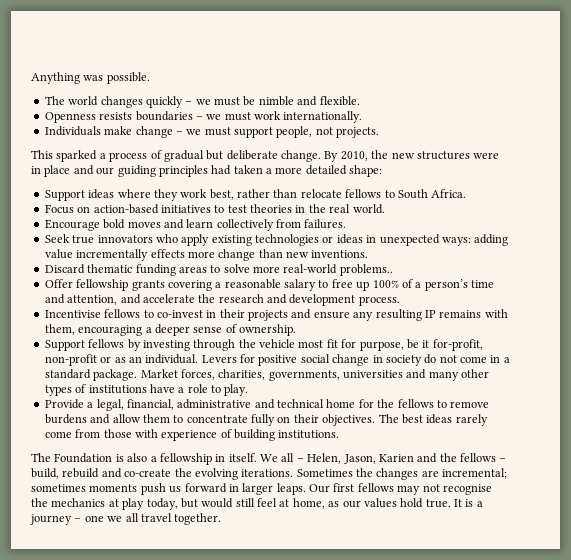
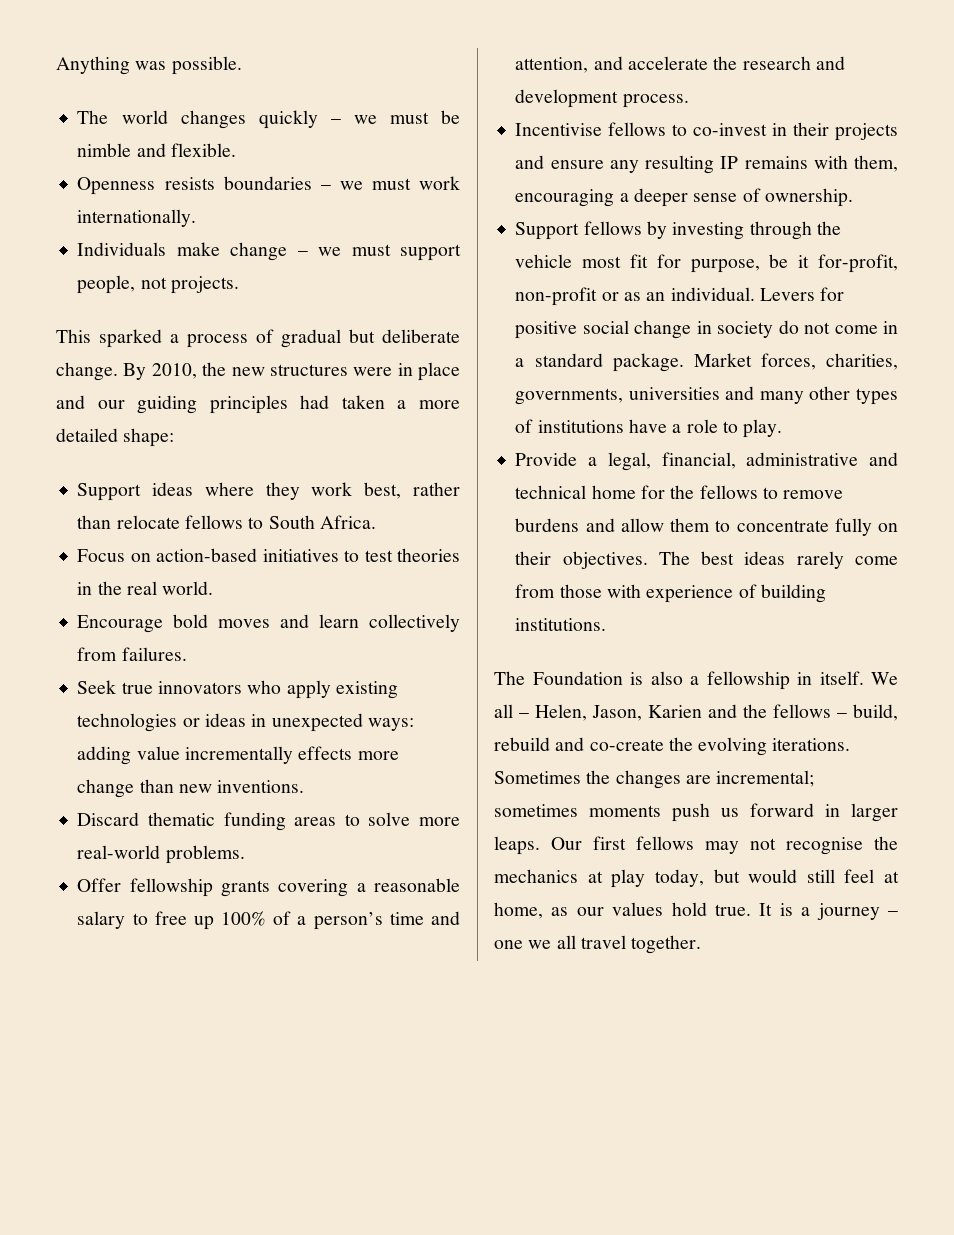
[339,264,393,276] problems.. -> [165,845,245,864] problems.

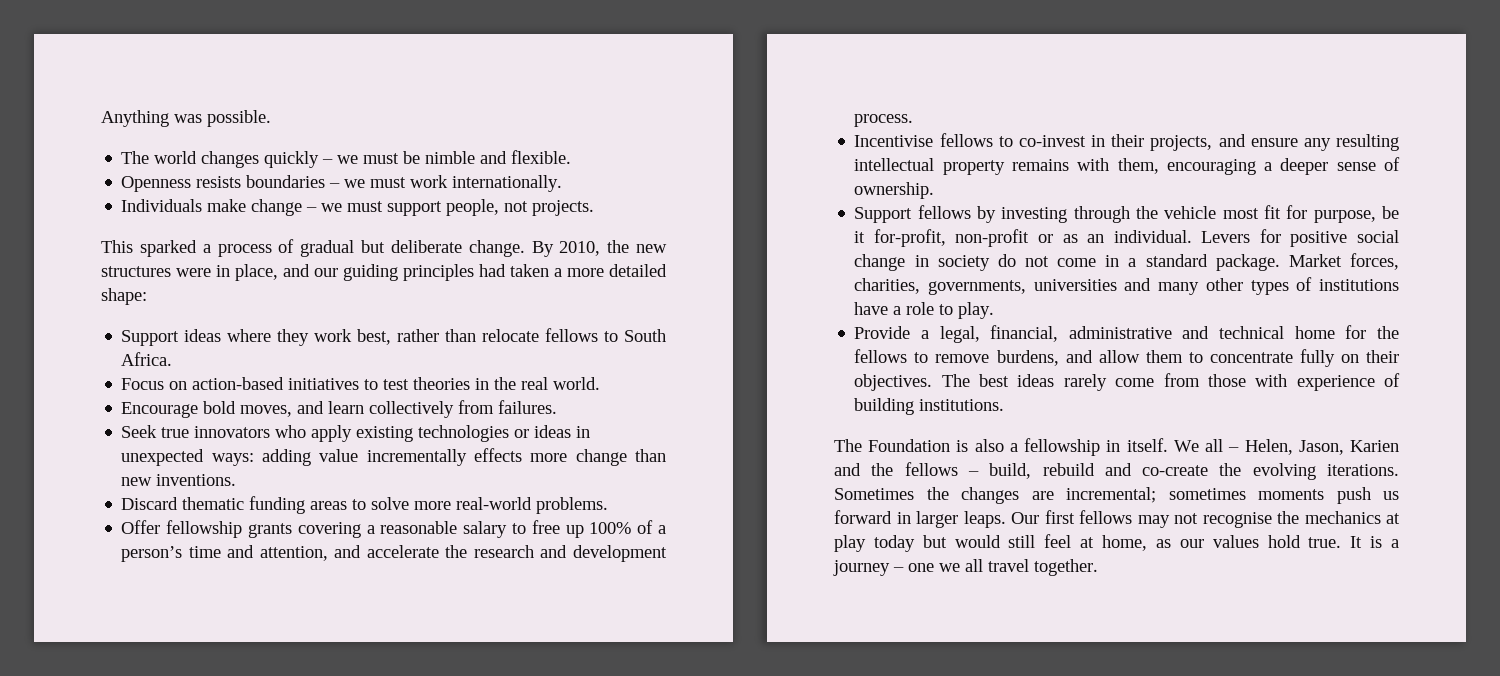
[418,362,460,381] place -> [235,264,278,281] place,
[218,619,271,628] moves -> [240,405,293,417] moves,
[835,123,898,141] projects -> [1150,135,1213,151] projects,
[720,156,739,169] IP -> [854,158,1005,175] intellectual property
[515,518,580,532] burdens -> [996,350,1059,366] burdens,
[654,869,704,887] today, -> [873,535,915,552] today

